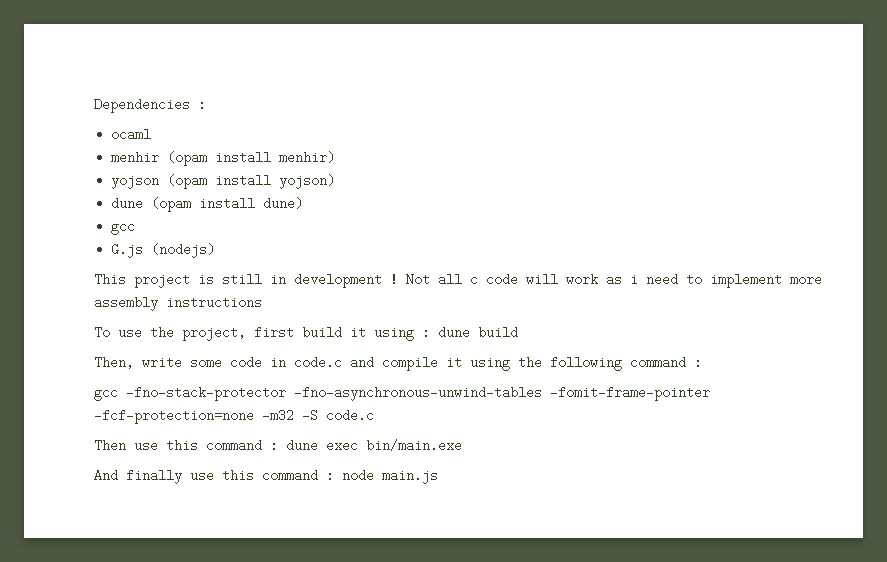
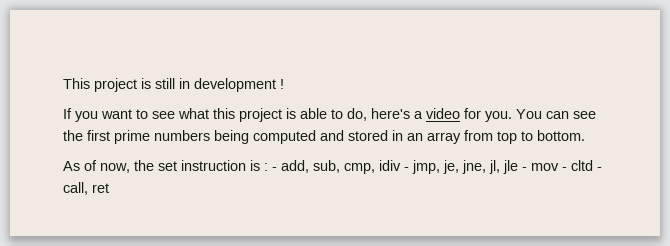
[94,98,206,113] [111,128,152,141] [111,151,336,166] [111,174,336,189] [111,197,304,212] [111,220,136,235] [111,243,216,258] Dependencies : // ocaml // menhir (opam install menhir) // yojson (opam install yojson) // dune (opam install dune) // gcc // G.js (nodejs) // -> (63, 83) none
[406,273,822,288] [94,296,262,311] [94,326,518,341] [94,356,702,371] [94,386,710,401] [94,409,374,424] [94,439,462,452] [94,469,438,484] Not all c code will work as i need to implement more assembly instructions // To use the project, first build it using : dune build // Then, write some code in code.c and compile it using the following command : // gcc -fno-stack-protector -fno-asynchronous-unwind-tables -fomit-frame-pointer -fcf-protection=none -m32 -S code.c // Then use this command : dune exec bin/main.exe // And finally use this command : node main.js -> [63,108,596,122] [63,130,585,144] [63,160,602,174] [63,182,109,195] // If you want to see what this project is able to do, here's a video for you. You can see the first prime numbers being computed and stored in an array from top to bottom. // As of now, the set instruction is : - add, sub, cmp, idiv - jmp, je, jne, jl, jle - mov - cltd - call, ret

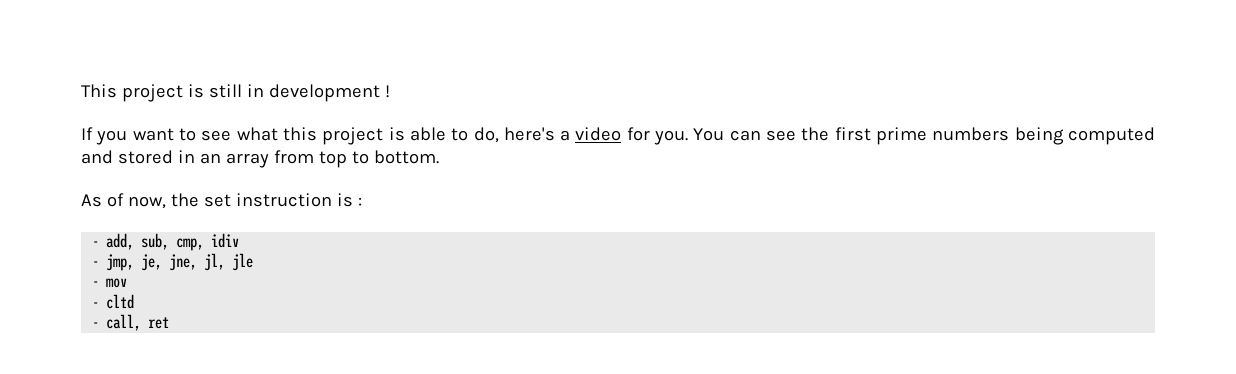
(268, 167) none -> (362, 201) //
(401, 165) none -> (240, 240) //
(518, 167) none -> (254, 262) //
(559, 167) none -> (128, 283) //
(593, 165) none -> (135, 301) //

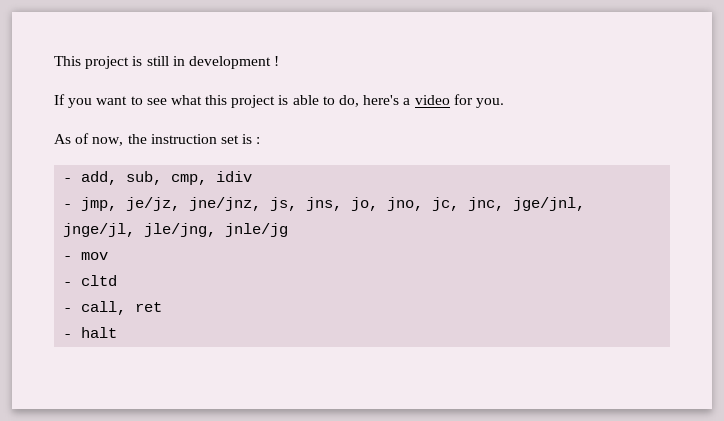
[693,127,1156,145] [81,150,439,168] You can see the first prime numbers being computed and stored in an array from top to bottom. -> (504, 103) none
[203,193,332,207] set instruction -> [150,134,239,144] instruction set
[141,253,254,271] je, jne, jl, jle -> [126,197,586,211] [63,223,289,237] je/jz, jne/jnz, js, jns, jo, jno, jc, jnc, jge/jnl, jnge/jl, jle/jng, jnle/jg
(170, 323) none -> [63,327,118,338] // - halt

